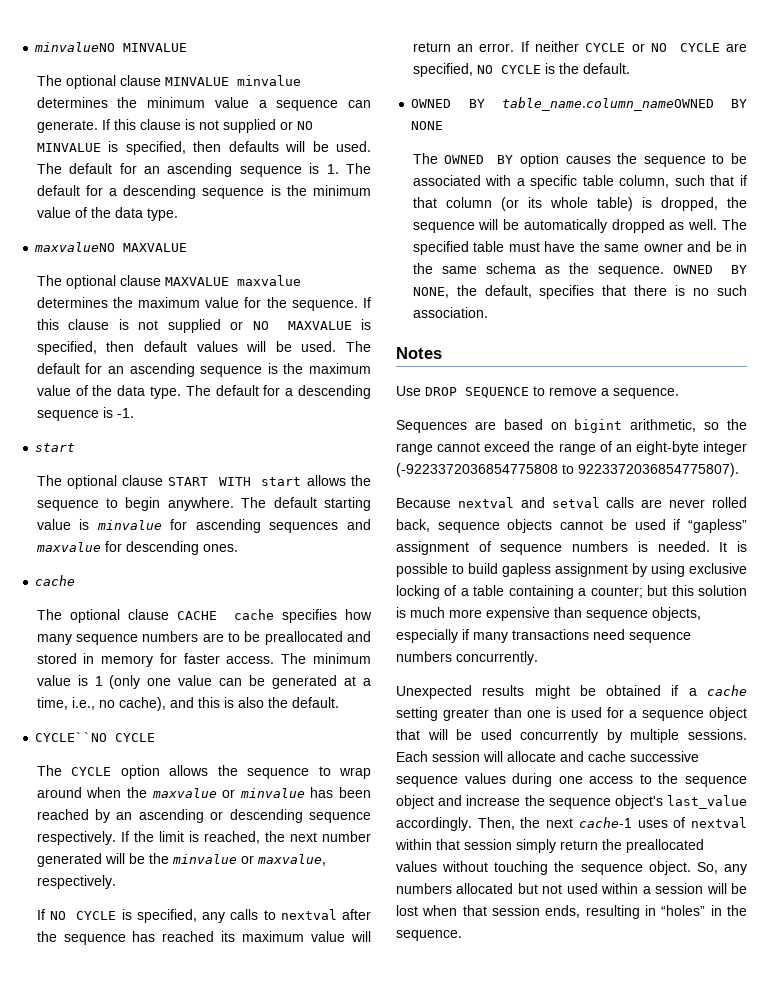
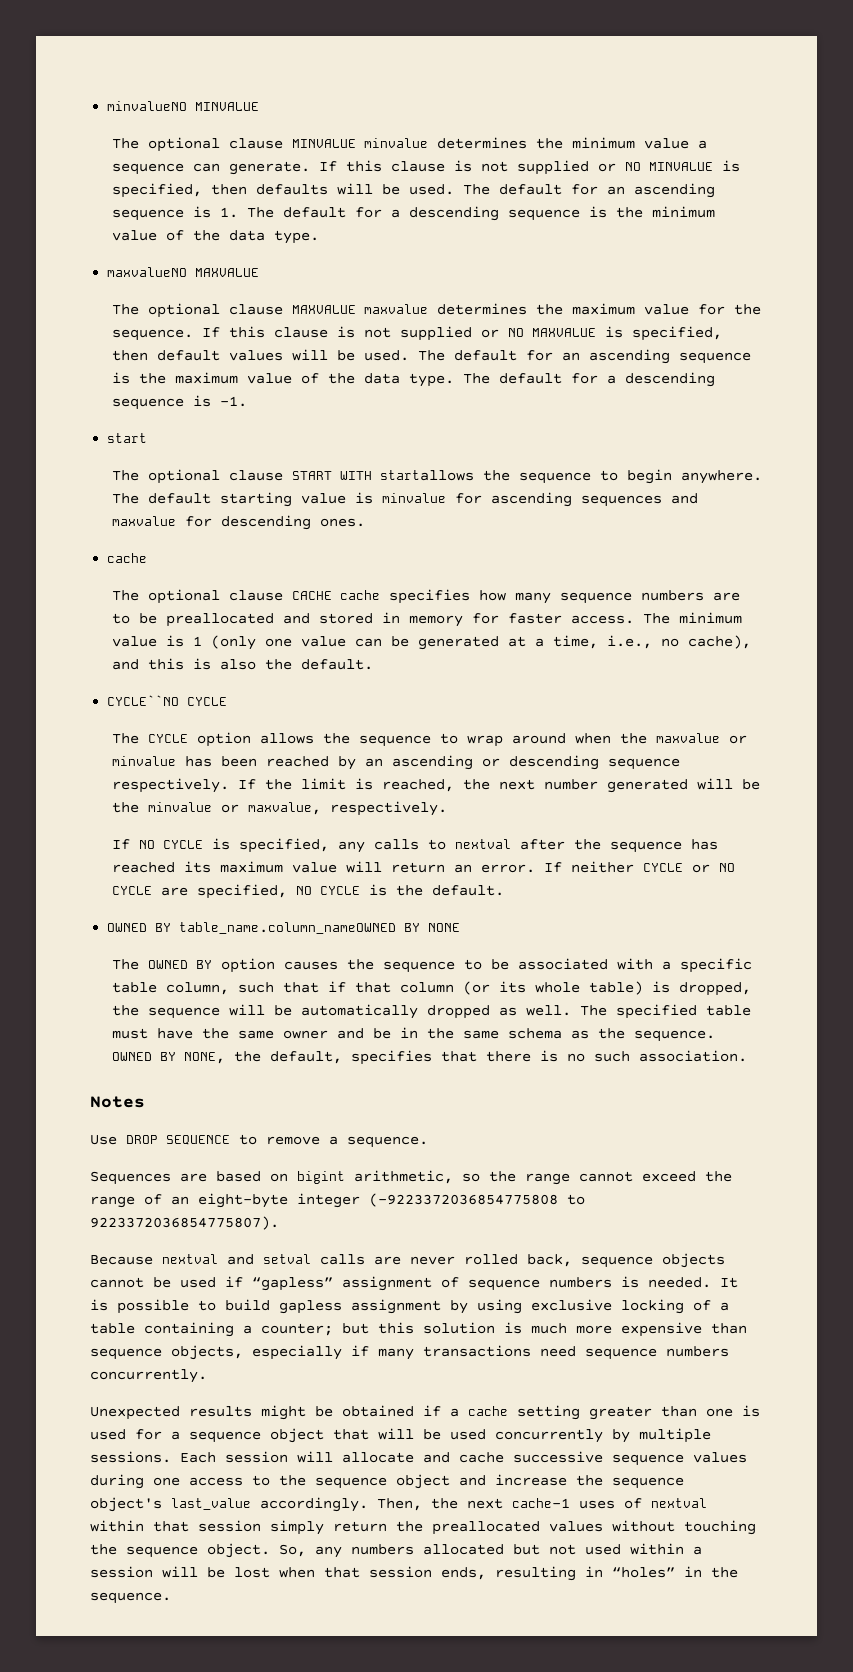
[261,475,346,486] start allows -> [380,470,475,481] startallows

